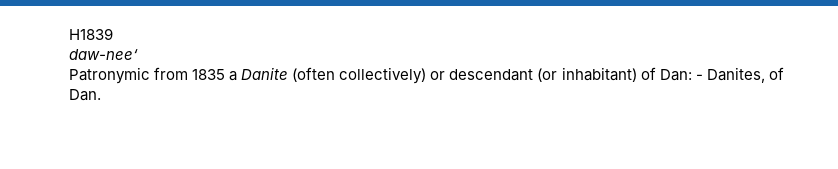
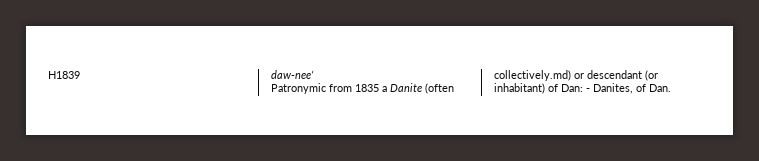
[339,67,427,84] collectively) -> [494,70,571,81] collectively.md)

